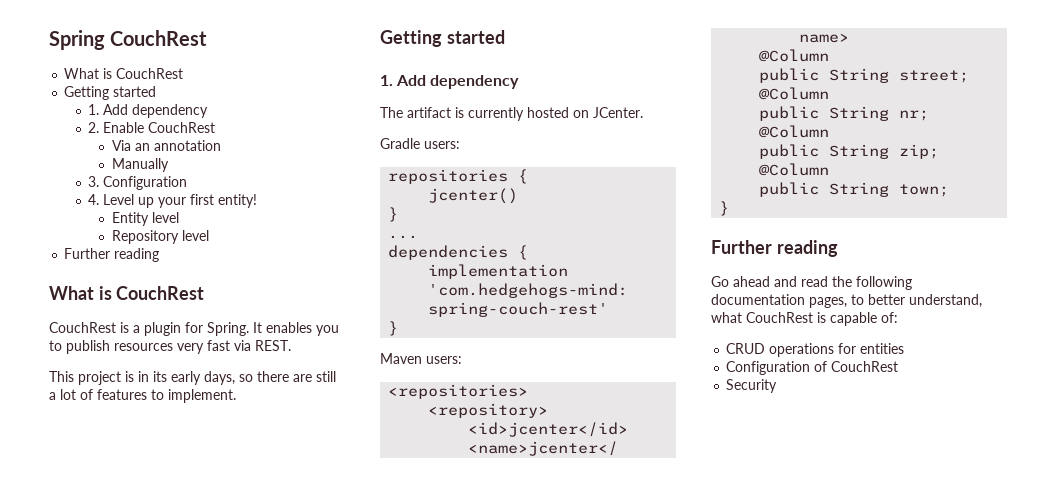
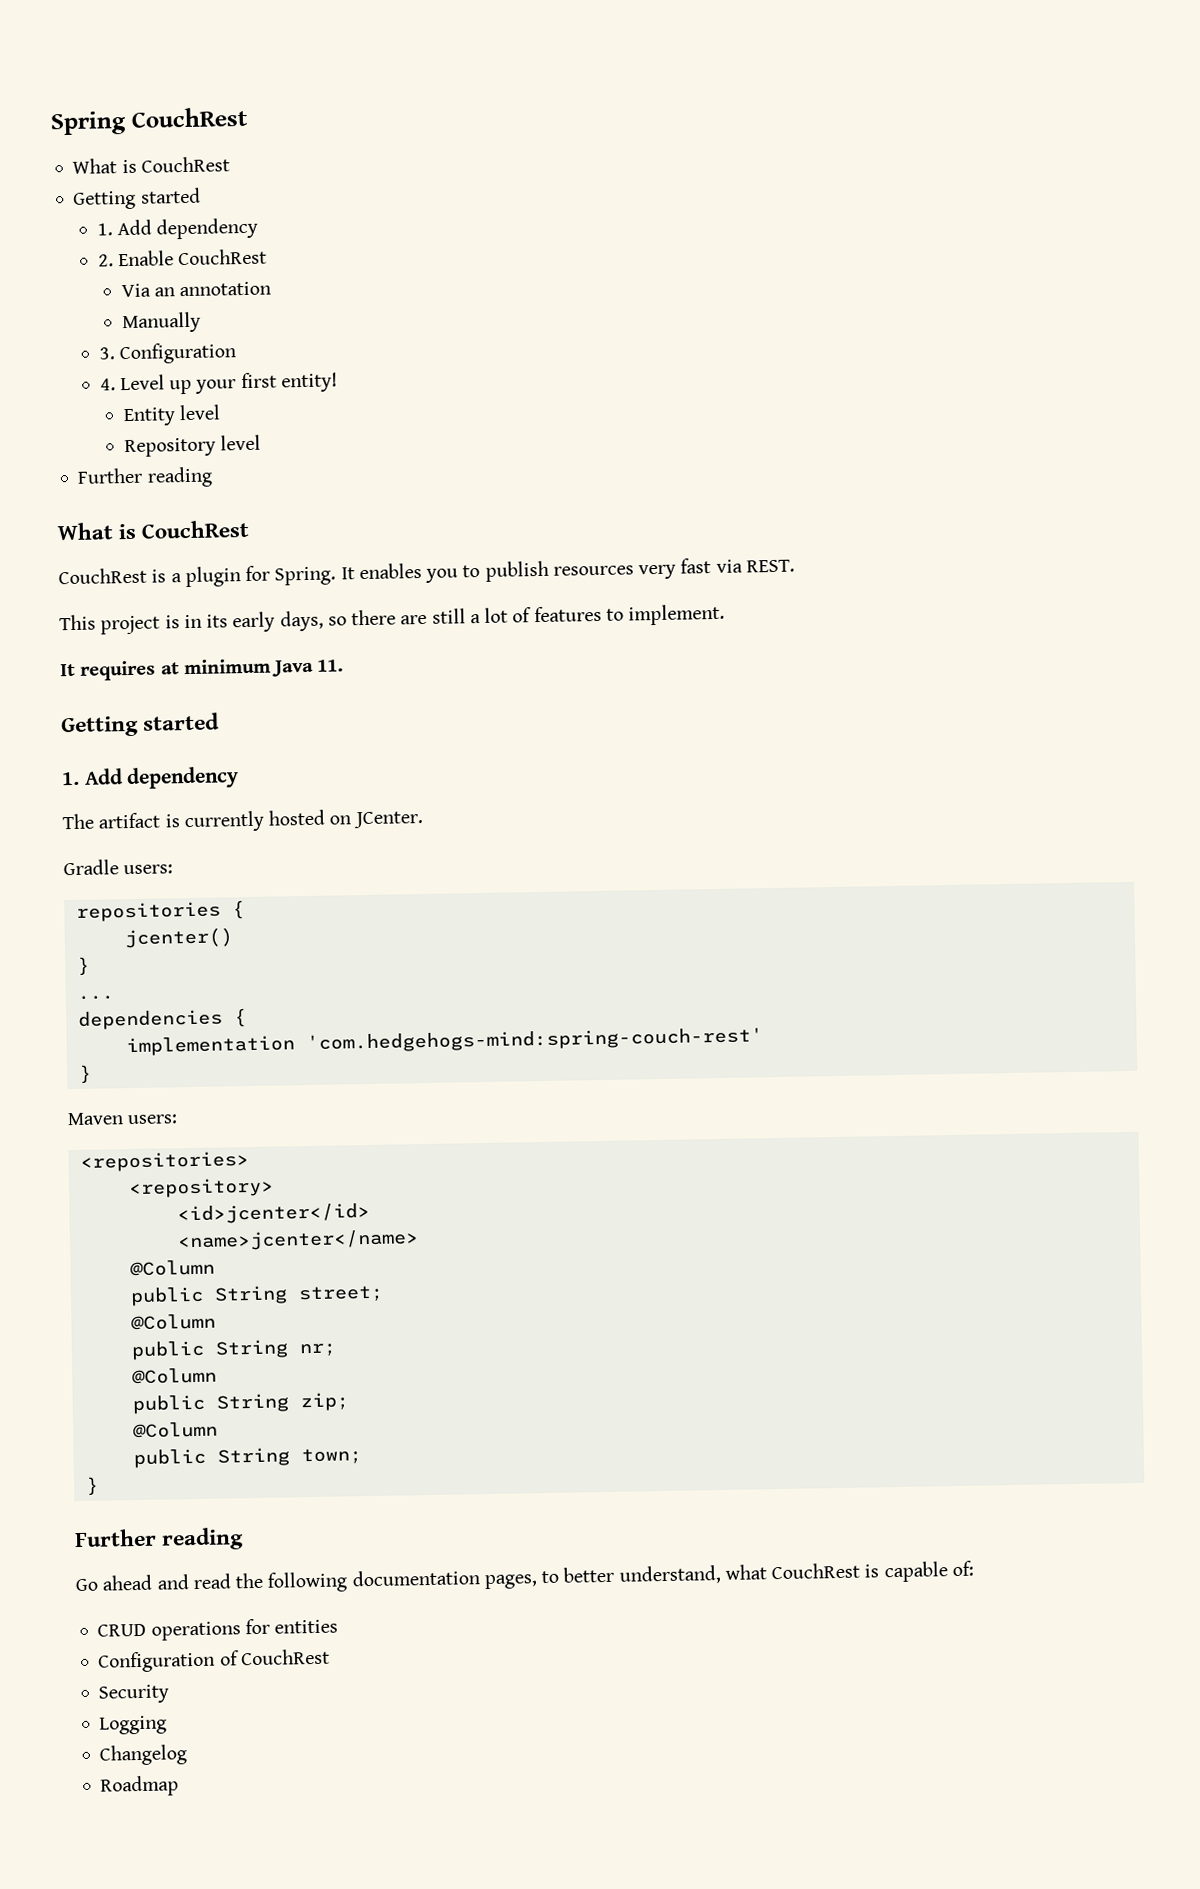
(236, 396) none -> [60,658,345,681] // It requires at minimum Java 11.
(778, 386) none -> [99,1715,168,1735] [99,1744,188,1766] [100,1775,180,1797] // Logging // Changelog // Roadmap

